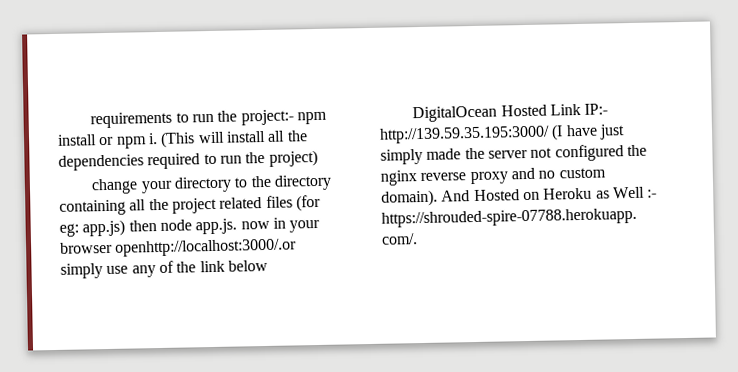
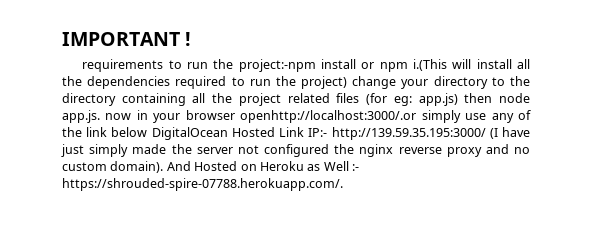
(90, 120) none -> [62,32,192,46] IMPORTANT ! //
[240,109,327,126] project:- npm -> [238,59,316,72] project:-npm
[147,131,196,148] i. (This -> [413,59,448,71] i.(This
(318, 158) // -> (348, 82) none
(268, 265) // -> (148, 132) none

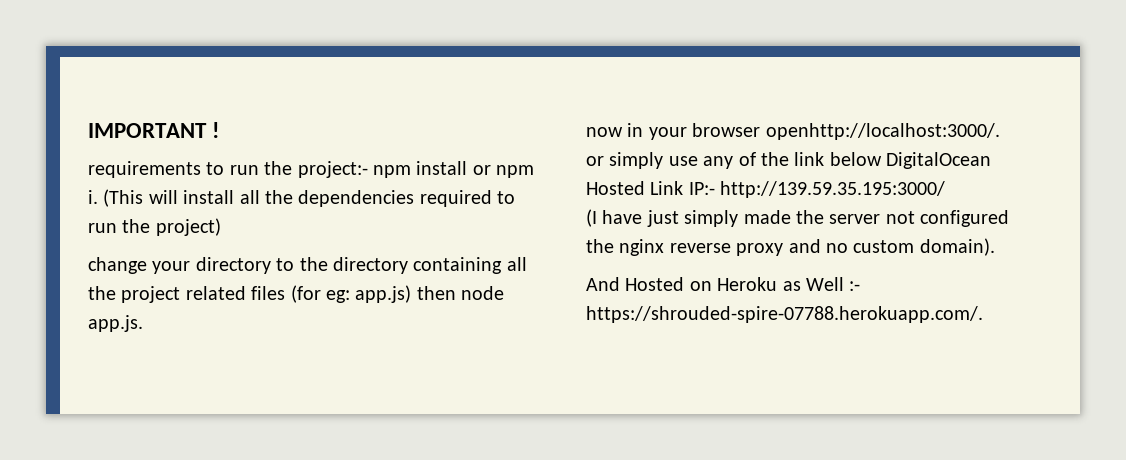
[238,59,316,72] project:-npm -> [297,161,411,178] project:- npm
[413,59,448,71] i.(This -> [88,189,144,207] i. (This
(348, 82) none -> (221, 227) //
(100, 116) none -> (143, 323) //
[240,110,417,123] openhttp://localhost:3000/.or -> [765,123,1000,140] [586,156,604,166] openhttp://localhost:3000/. // or
(486, 133) none -> (946, 189) //
(164, 167) none -> (995, 247) //

